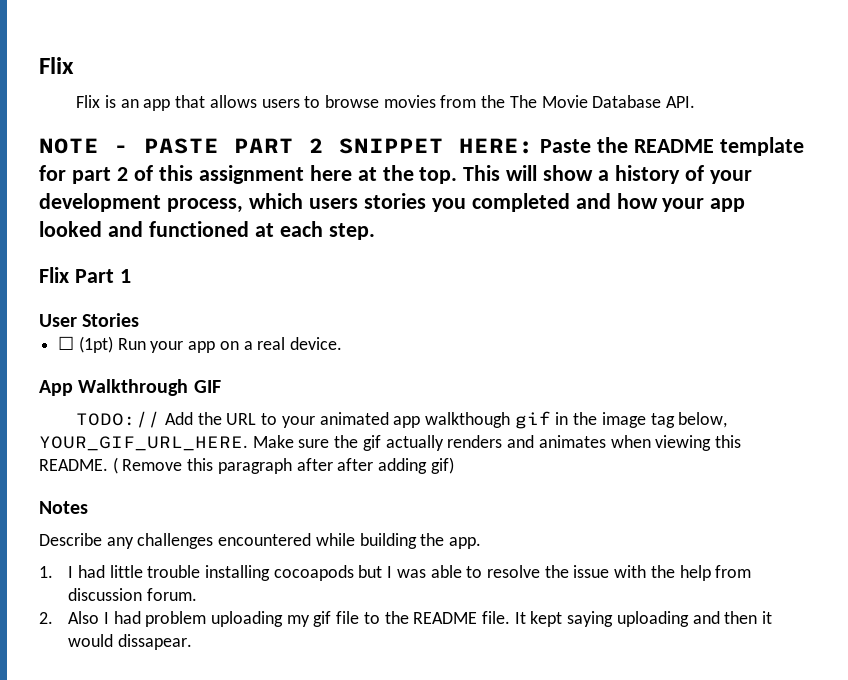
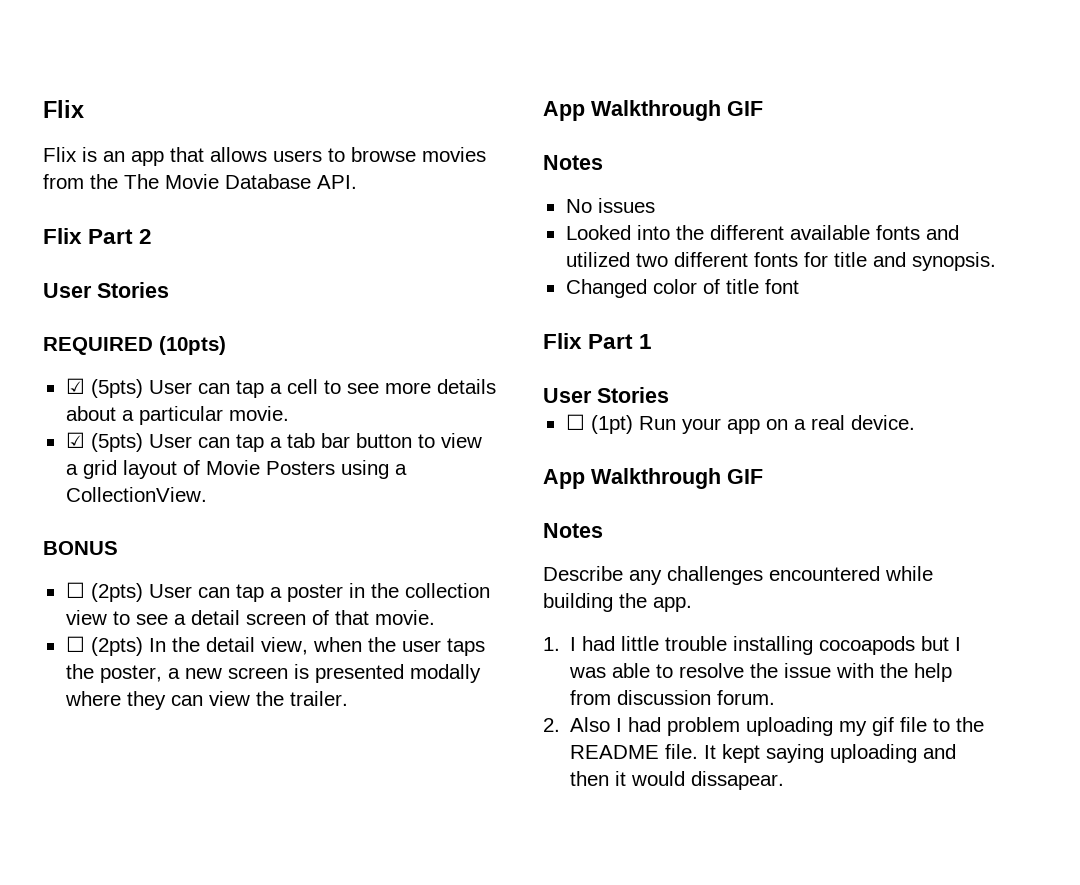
[39,137,804,156] [39,165,753,184] [39,193,746,213] [39,221,375,240] NOTE - PASTE PART 2 SNIPPET HERE: Paste the README template for part 2 of this assignment here at the top. This will show a history of your development process, which users stories you completed and how your app looked and functioned at each step. -> [43,228,153,244] [43,282,169,298] [43,336,226,355] [65,378,496,398] [65,406,289,425] [65,432,482,452] [65,460,407,479] [65,487,207,502] [43,541,118,555] [65,582,490,602] [65,610,435,625] [65,636,485,656] [65,664,481,683] [64,691,348,710] [543,100,763,121] [543,155,603,170] [565,198,655,213] [565,225,959,240] [565,252,996,271] [565,279,799,298] Flix Part 2 // User Stories // REQUIRED (10pts) // ☑ (5pts) User can tap a cell to see more details about a particular movie. // ☑ (5pts) User can tap a tab bar button to view a grid layout of Movie Posters using a CollectionView. // BONUS // ☐ (2pts) User can tap a poster in the collection view to see a detail screen of that movie. // ☐ (2pts) In the detail view, when the user taps the poster, a new screen is presented modally where they can view the trailer. // App Walkthrough GIF // Notes // No issues // Looked into the different available fonts and utilized two different fonts for title and synopsis. // Changed color of title font
[76,411,728,429] [39,435,741,451] [39,457,454,474] // TODO:// Add the URL to your animated app walkthough gif in the image tag below, YOUR_GIF_URL_HERE. Make sure the gif actually renders and animates when viewing this README. ( Remove this paragraph after after adding gif) -> (763, 476) none

